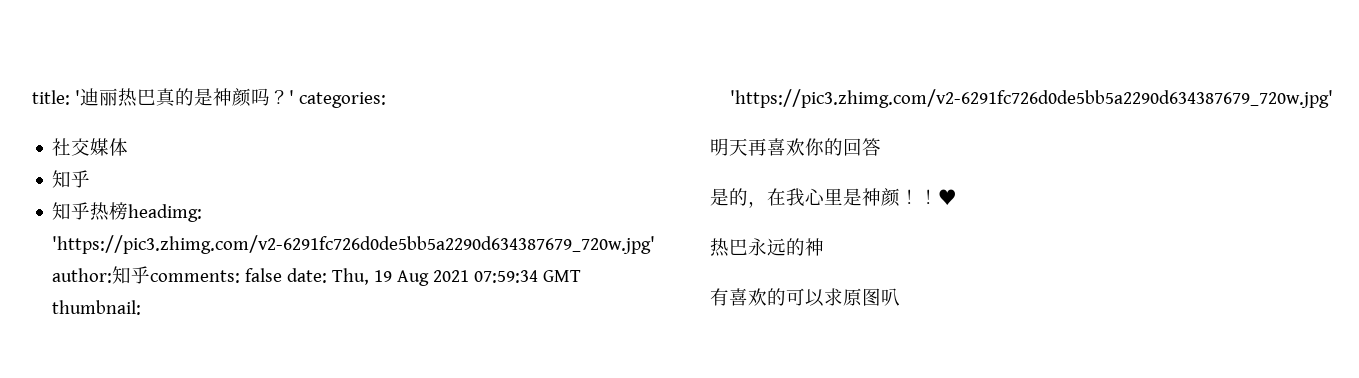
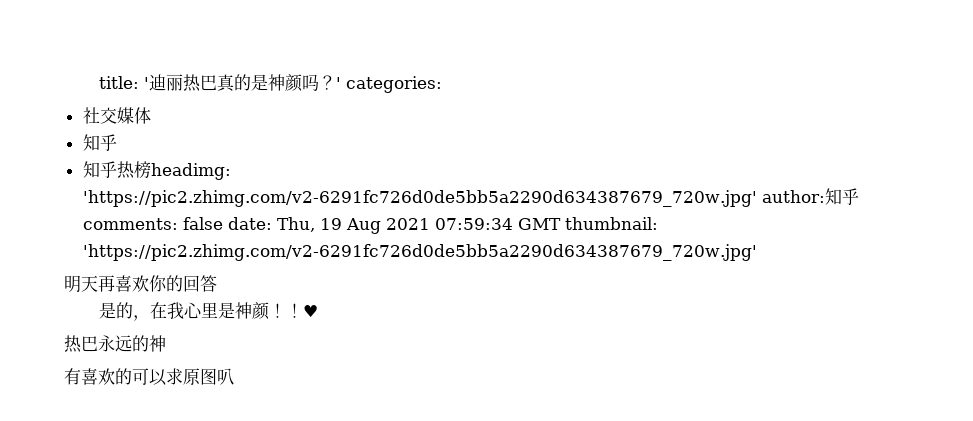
[52,235,656,254] 'https://pic3.zhimg.com/v2-6291fc726d0de5bb5a2290d634387679_720w.jpg' -> [82,190,757,207] 'https://pic2.zhimg.com/v2-6291fc726d0de5bb5a2290d634387679_720w.jpg'
[730,89,1334,108] 'https://pic3.zhimg.com/v2-6291fc726d0de5bb5a2290d634387679_720w.jpg' -> [82,244,757,261] 'https://pic2.zhimg.com/v2-6291fc726d0de5bb5a2290d634387679_720w.jpg'

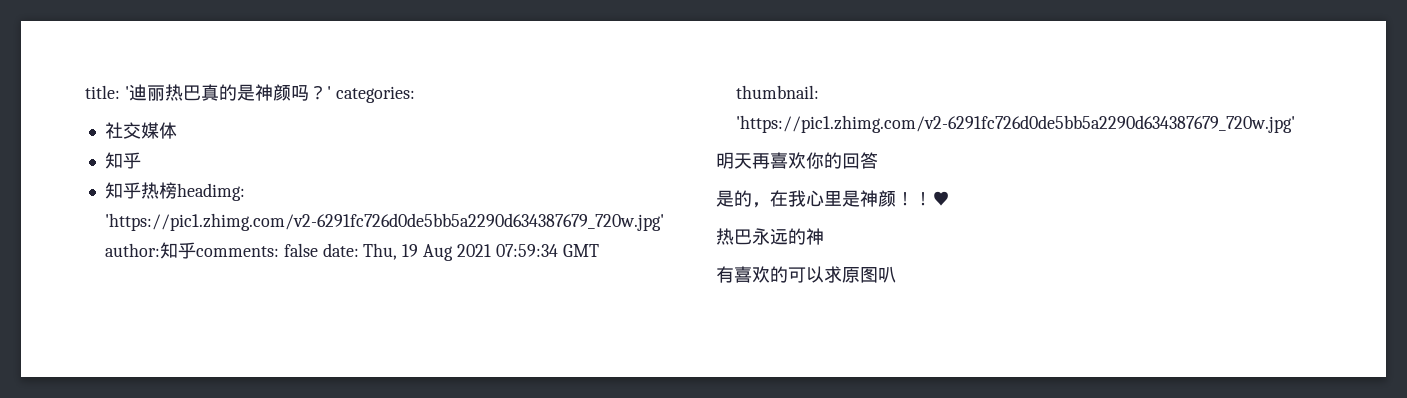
[82,190,757,207] 'https://pic2.zhimg.com/v2-6291fc726d0de5bb5a2290d634387679_720w.jpg' -> [104,213,664,231] 'https://pic1.zhimg.com/v2-6291fc726d0de5bb5a2290d634387679_720w.jpg'
[82,244,757,261] 'https://pic2.zhimg.com/v2-6291fc726d0de5bb5a2290d634387679_720w.jpg' -> [735,115,1295,133] 'https://pic1.zhimg.com/v2-6291fc726d0de5bb5a2290d634387679_720w.jpg'

